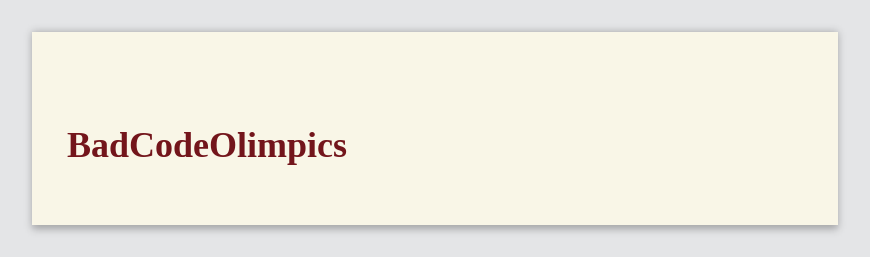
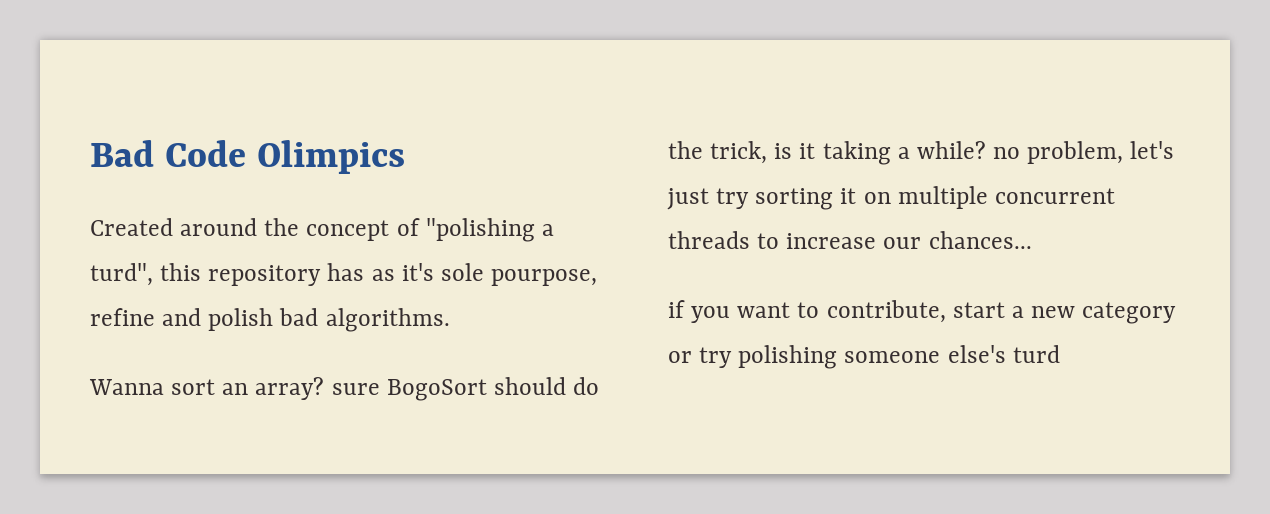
[67,132,347,165] BadCodeOlimpics -> [90,140,406,174] [90,218,554,242] [90,263,598,286] [90,308,450,332] [89,377,600,401] [668,141,1175,165] [667,186,1115,210] [668,231,1032,249] [668,300,1177,324] [668,345,1060,369] Bad Code Olimpics // Created around the concept of "polishing a turd", this repository has as it's sole pourpose, refine and polish bad algorithms. // Wanna sort an array? sure BogoSort should do the trick, is it taking a while? no problem, let's just try sorting it on multiple concurrent threads to increase our chances... // if you want to contribute, start a new category or try polishing someone else's turd

